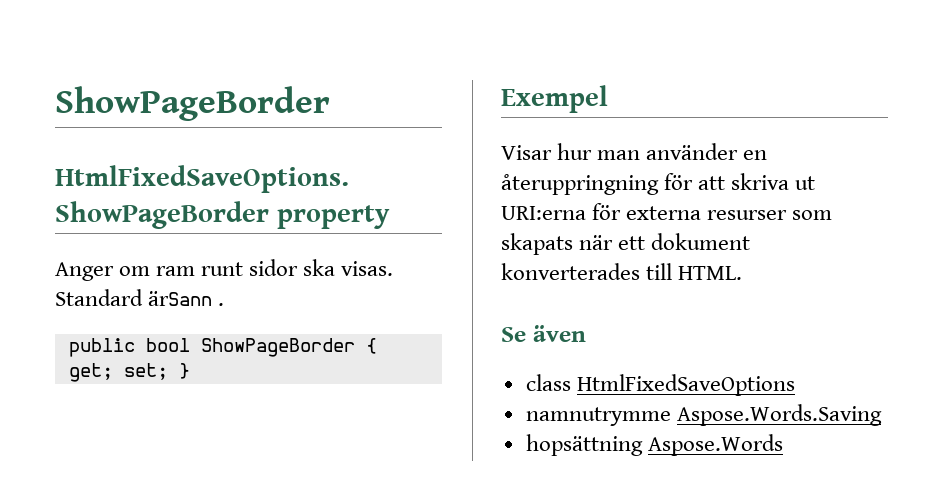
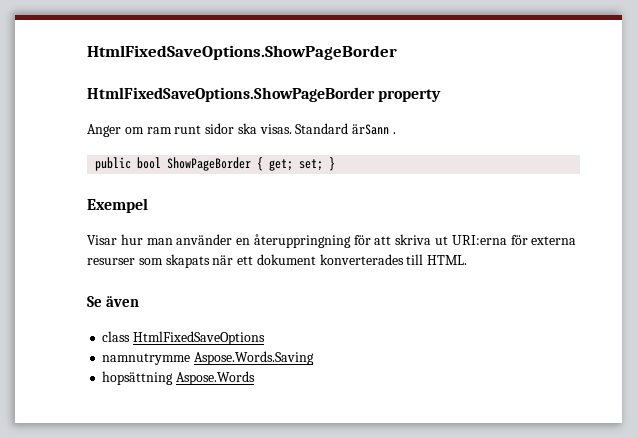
[55,86,330,121] ShowPageBorder -> [87,45,397,60] HtmlFixedSaveOptions.ShowPageBorder

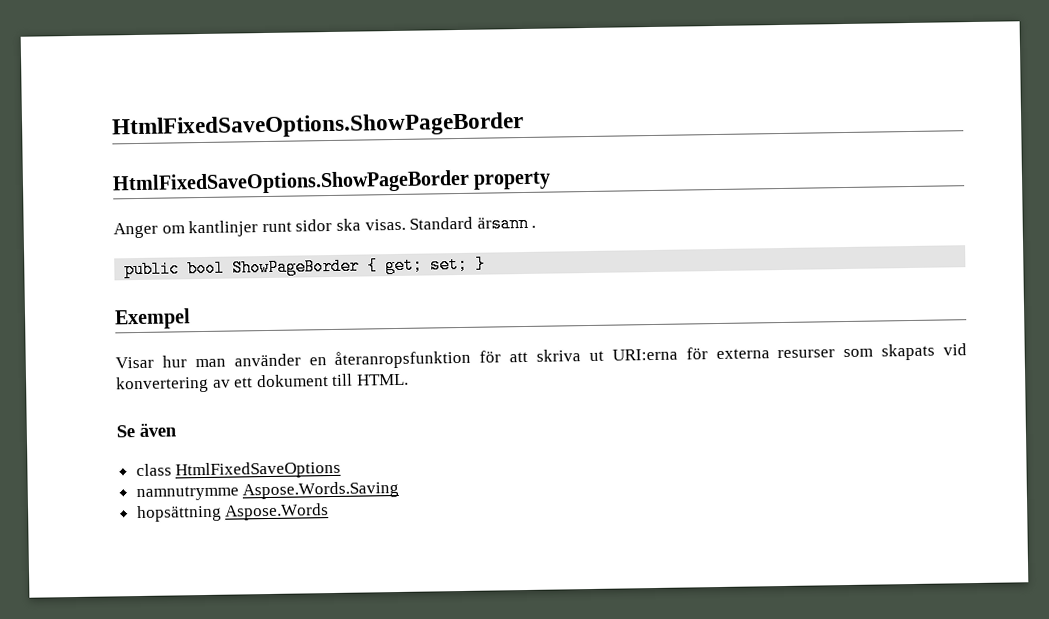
[146,127,172,134] ram -> [188,220,259,238] kantlinjer
[352,124,390,135] ärSann -> [476,214,529,233] ärsann
[253,234,351,248] återuppringning -> [334,349,472,369] återanropsfunktion
[212,255,234,265] när -> [943,343,967,356] [116,375,231,394] vid konvertering av
[319,254,404,265] konverterades -> (329, 381) none

